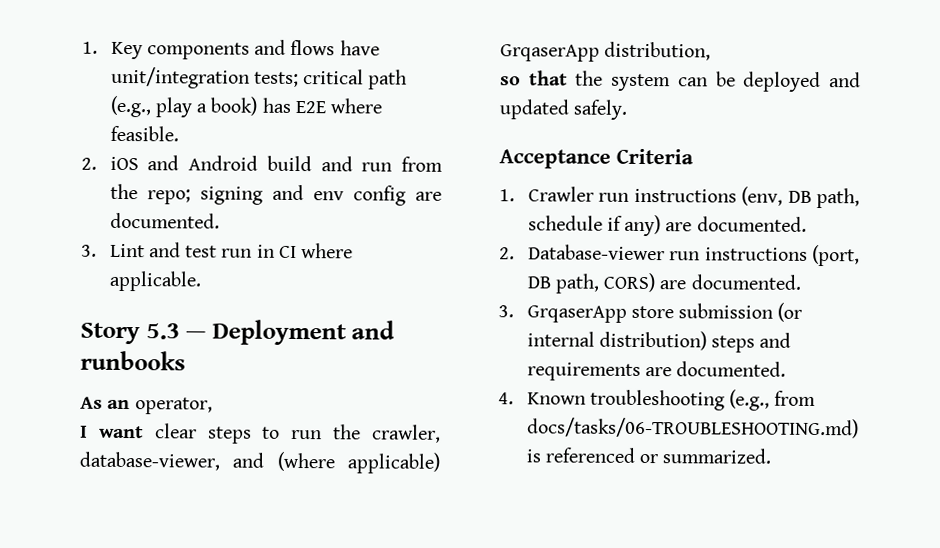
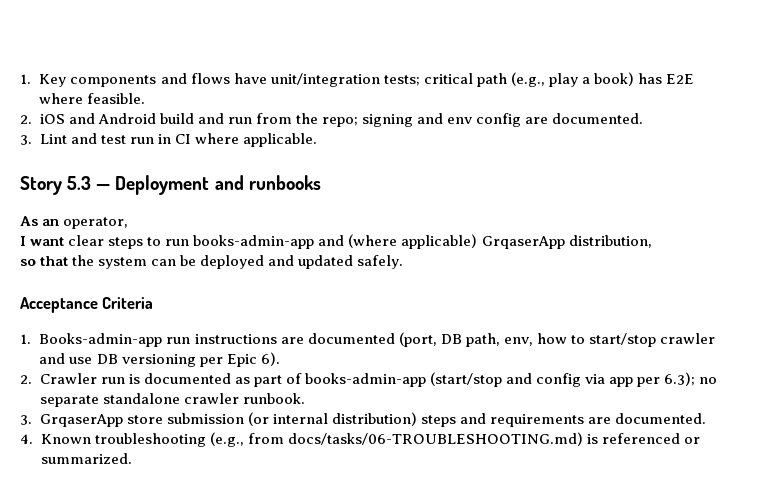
[333,424,441,443] [79,451,220,471] the crawler, database-viewer, -> [193,235,315,249] books-admin-app
[527,186,860,209] [527,214,807,237] [499,244,860,267] [526,272,802,294] Crawler run instructions (env, DB path, schedule if any) are documented. // 2. Database-viewer run instructions (port, DB path, CORS) are documented. -> [39,332,716,347] [39,352,280,367] [20,372,718,387] [39,393,305,407] Books-admin-app run instructions are documented (port, DB path, env, how to start/stop crawler and use DB versioning per Epic 6). // 2. Crawler run is documented as part of books-admin-app (start/stop and config via app per 6.3); no separate standalone crawler runbook.

